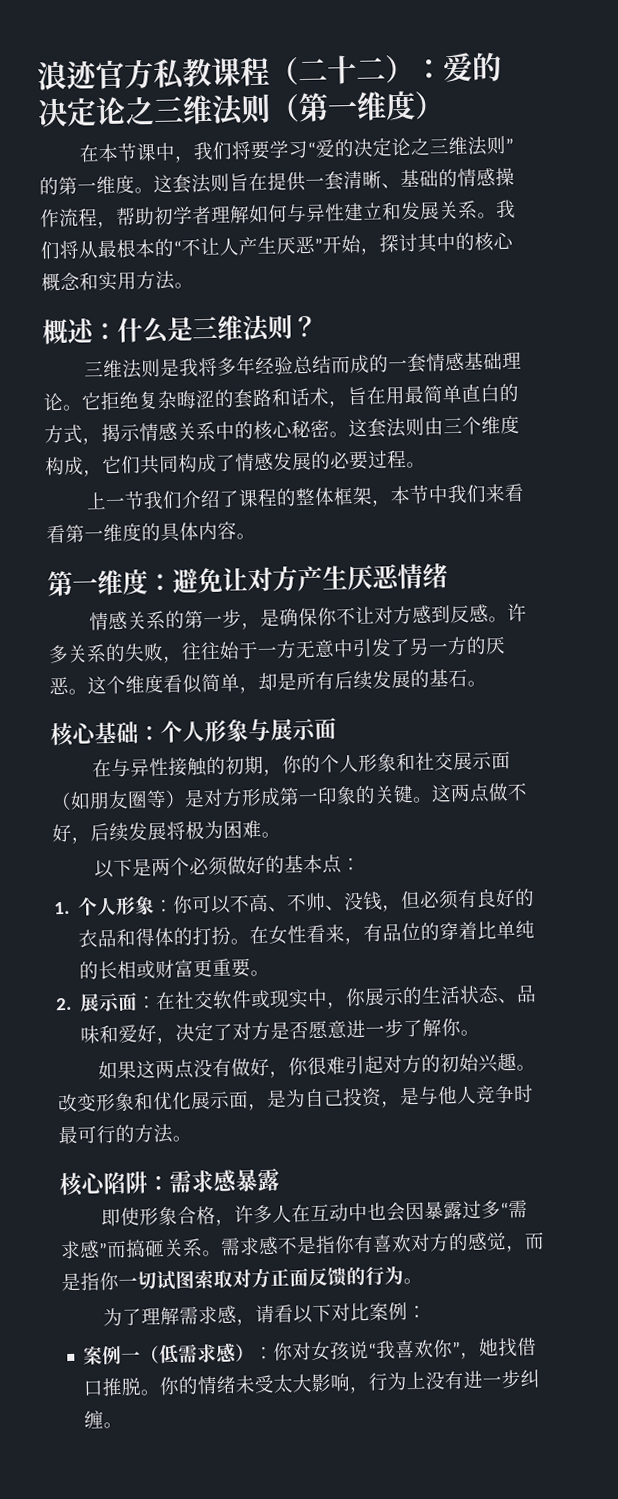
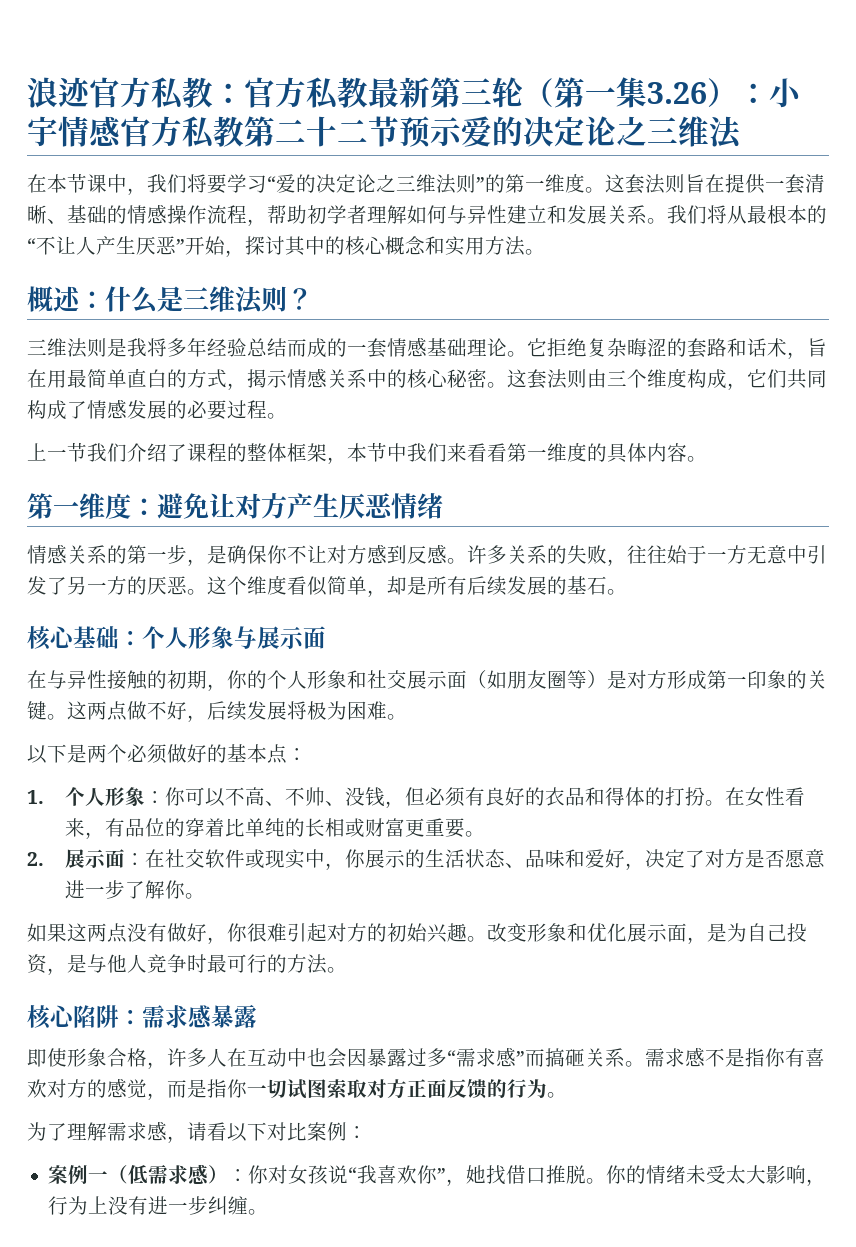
[210,51,502,87] [37,90,445,128] 课程（二十二）：爱的决定论之三维法则（第一维度） -> [213,77,802,110] [27,116,742,149] ：官方私教最新第三轮（第一集3.26）：小宇情感官方私教第二十二节预示爱的决定论之三维法

